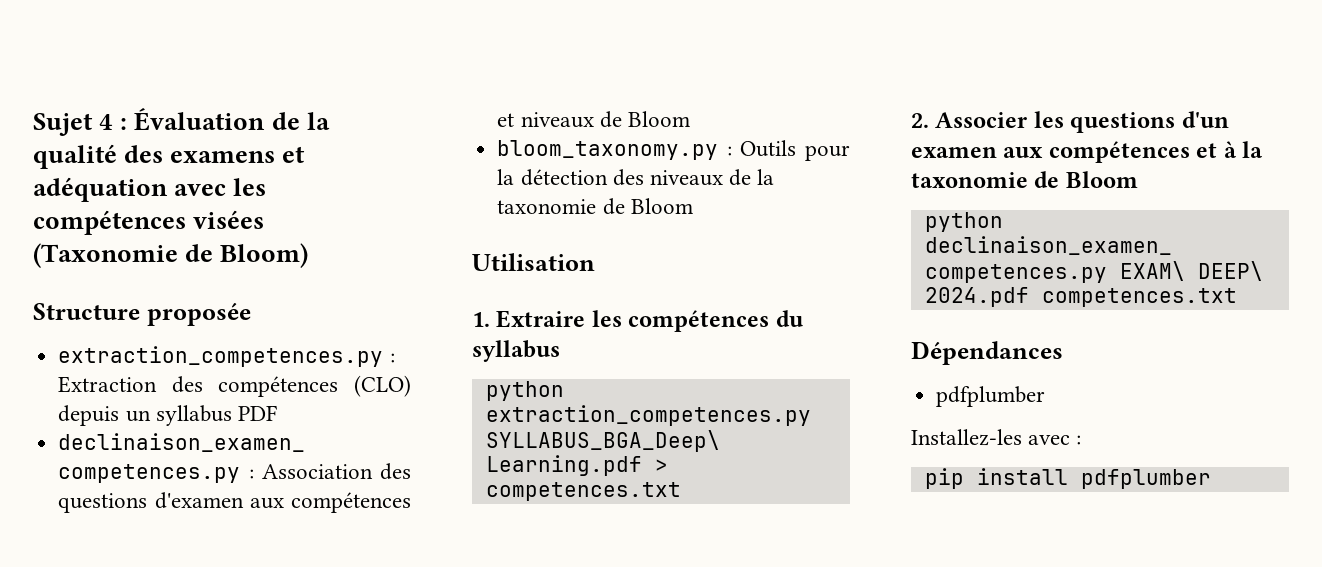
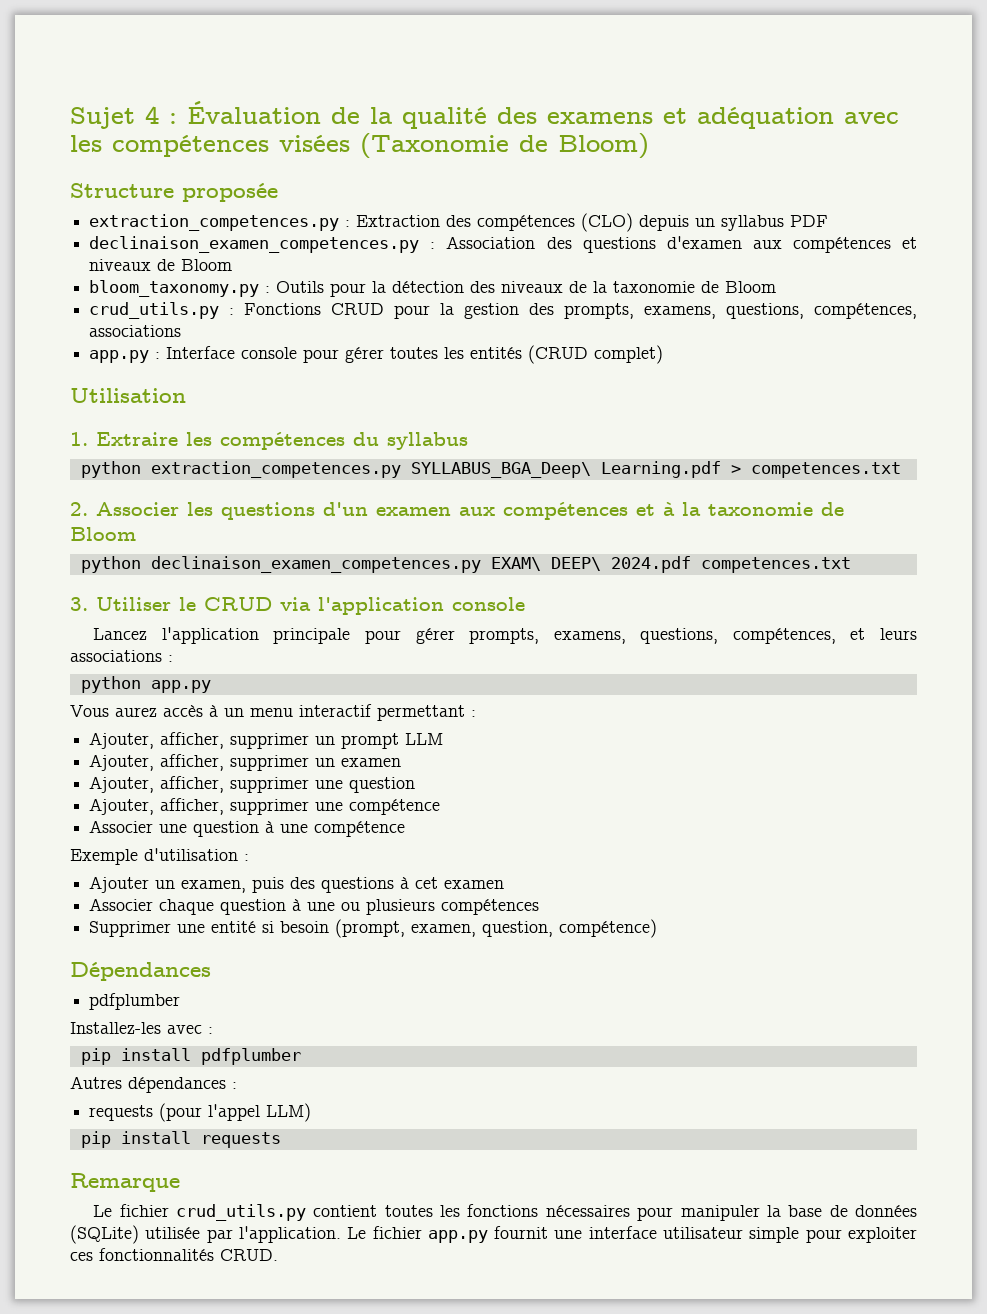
(693, 206) none -> [89,302,918,319] [89,325,182,337] [89,345,664,364] // crud_utils.py : Fonctions CRUD pour la gestion des prompts, examens, questions, compétences, associations // app.py : Interface console pour gérer toutes les entités (CRUD complet)
(1237, 297) none -> [70,597,525,615] [93,627,918,644] [70,650,173,662] [80,676,211,693] [70,704,476,721] [89,732,444,749] [89,754,402,771] [89,776,416,793] [89,798,441,815] [89,820,406,837] [70,848,249,865] [89,876,505,893] [89,898,540,915] [89,919,658,938] // 3. Utiliser le CRUD via l'application console // Lancez l'application principale pour gérer prompts, examens, questions, compétences, et leurs associations : // python app.py // Vous aurez accès à un menu interactif permettant : // Ajouter, afficher, supprimer un prompt LLM // Ajouter, afficher, supprimer un examen // Ajouter, afficher, supprimer une question // Ajouter, afficher, supprimer une compétence // Associer une question à une compétence // Exemple d'utilisation : // Ajouter un examen, puis des questions à cet examen // Associer chaque question à une ou plusieurs compétences // Supprimer une entité si besoin (prompt, examen, question, compétence)
(1211, 479) none -> [70,1076,237,1093] [89,1103,312,1122] [80,1131,281,1148] [70,1173,180,1192] [93,1204,918,1221] [70,1225,917,1244] [70,1248,278,1261] // Autres dépendances : // requests (pour l'appel LLM) // pip install requests // Remarque // Le fichier crud_utils.py contient toutes les fonctions nécessaires pour manipuler la base de données (SQLite) utilisée par l'application. Le fichier app.py fournit une interface utilisateur simple pour exploiter ces fonctionnalités CRUD.

